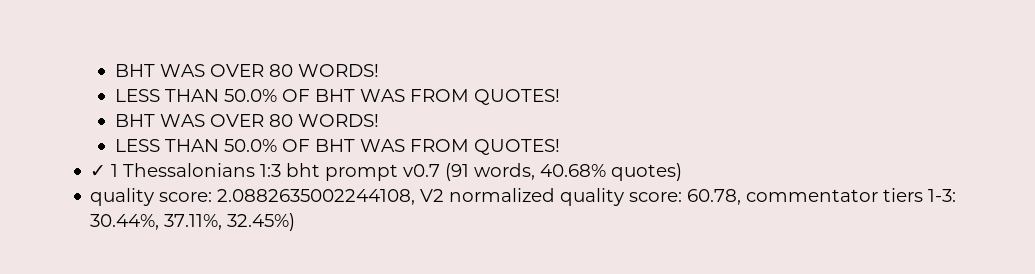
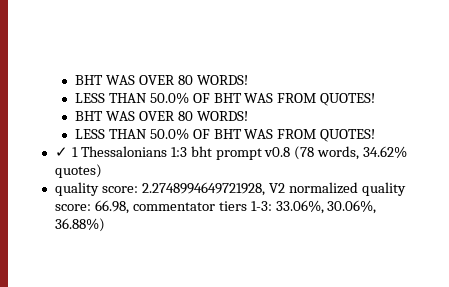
[403,163,607,181] v0.7 (91 words, 40.68% -> [264,146,408,160] v0.8 (78 words, 34.62%
[217,189,416,205] 2.0882635002244108, -> [141,182,265,196] 2.2748994649721928,
[687,189,742,205] 60.78, -> [94,200,129,214] 66.98,
[90,213,296,231] 30.44%, 37.11%, 32.45%) -> [275,200,377,214] [54,218,105,232] 33.06%, 30.06%, 36.88%)

